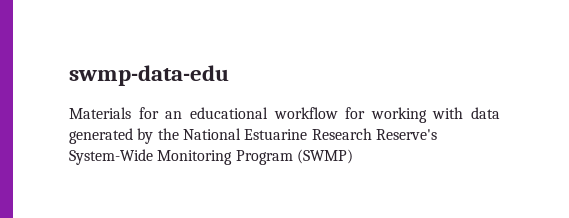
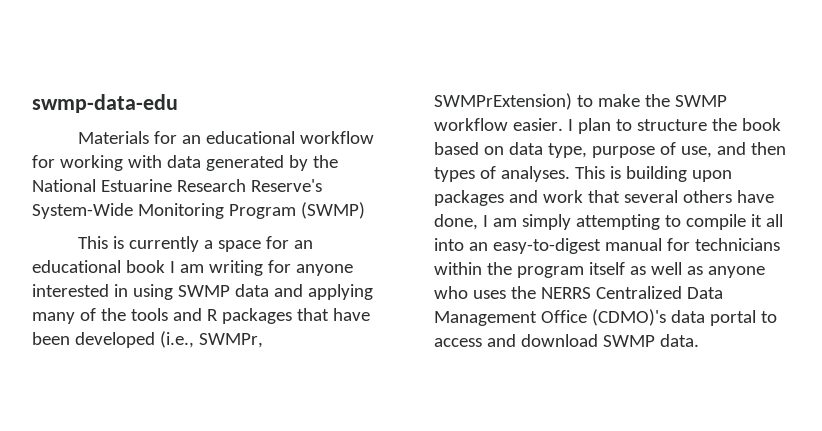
(353, 156) none -> [78,236,314,252] [32,260,353,276] [32,284,373,300] [32,308,370,324] [32,331,263,348] [434,93,727,110] [434,118,781,134] [434,142,786,158] [434,166,732,182] [434,190,774,206] [434,214,783,230] [434,238,780,254] [434,262,765,278] [434,286,723,299] [434,309,777,326] [434,334,699,347] // This is currently a space for an educational book I am writing for anyone interested in using SWMP data and applying many of the tools and R packages that have been developed (i.e., SWMPr, SWMPrExtension) to make the SWMP workflow easier. I plan to structure the book based on data type, purpose of use, and then types of analyses. This is building upon packages and work that several others have done, I am simply attempting to compile it all into an easy-to-digest manual for technicians within the program itself as well as anyone who uses the NERRS Centralized Data Management Office (CDMO)'s data portal to access and download SWMP data.

